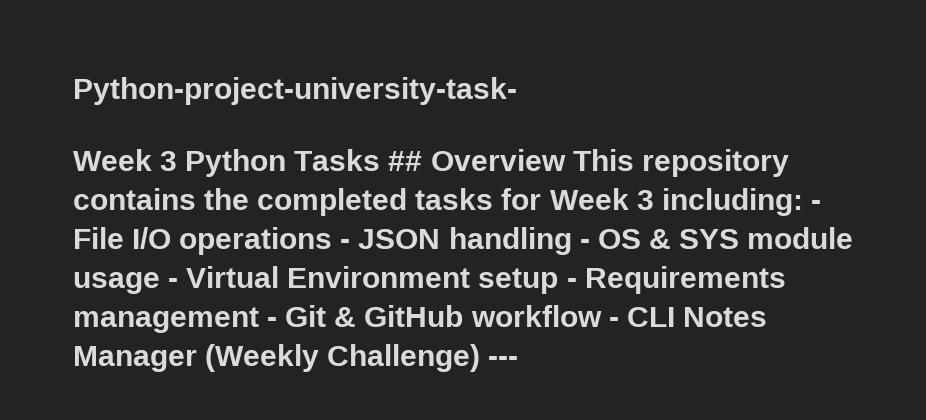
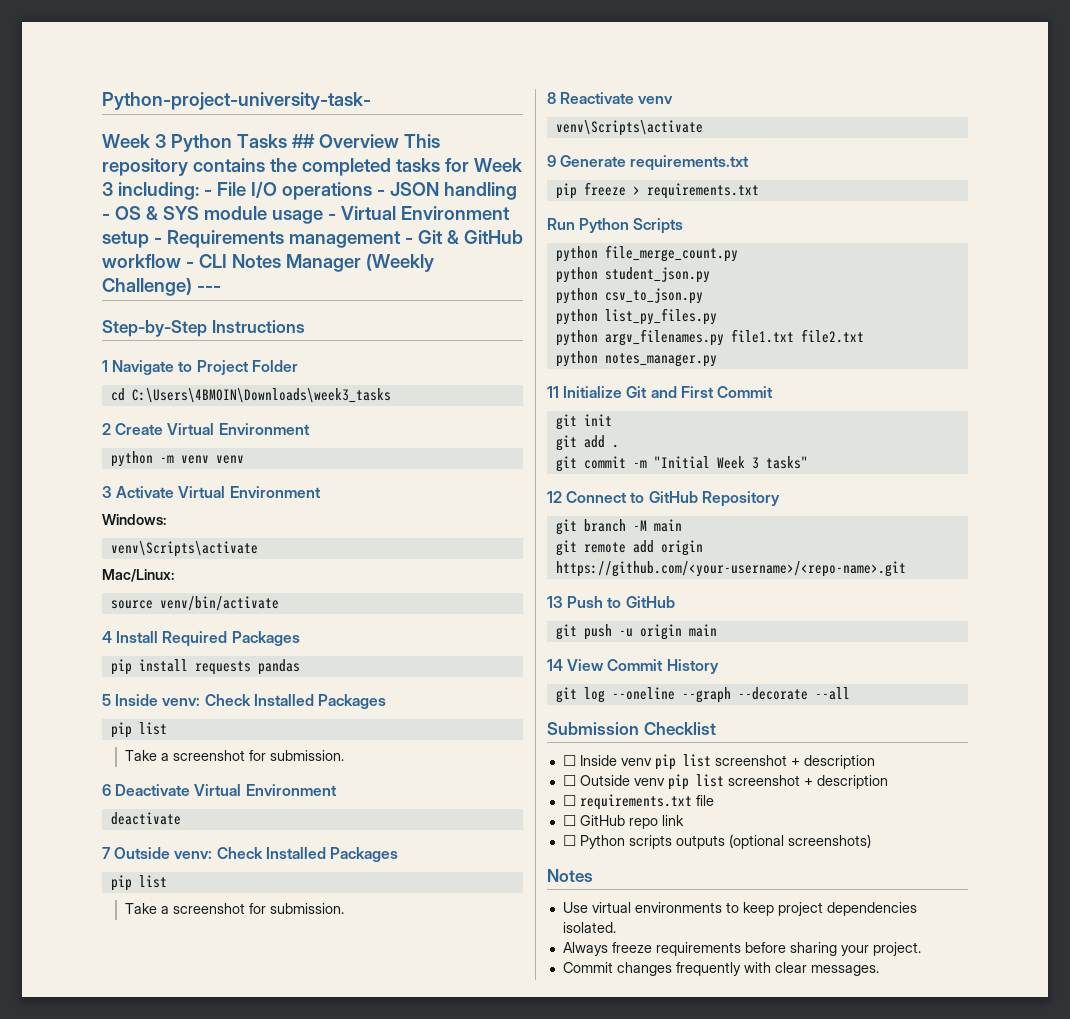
(519, 361) none -> [102,320,305,337] [102,360,298,375] [110,388,391,403] [102,423,310,435] [110,451,244,467] [102,486,321,498] [102,514,166,525] [110,541,258,557] [102,569,174,582] [110,596,279,611] [102,631,300,647] [110,659,300,675] [102,694,386,709] [110,722,167,738] [125,750,345,761] [102,784,337,796] [110,812,181,825] [102,847,398,862] [110,875,167,891] [125,903,345,914] [547,92,674,104] [555,120,703,136] [547,155,750,171] [555,182,759,199] [547,218,684,234] [555,245,738,262] [555,267,710,283] [555,288,703,304] [555,308,717,325] [555,329,864,346] [555,351,717,367] [547,386,773,398] [555,414,612,430] [555,435,619,451] [555,456,808,472] [547,491,780,507] [555,519,682,535] [555,540,703,556] [555,561,906,577] [547,596,675,608] [555,624,717,640] [547,659,719,674] [555,687,850,703] [547,722,716,735] [562,754,875,770] [562,774,888,790] [562,794,714,810] [562,815,684,829] [562,834,871,849] [547,869,593,882] [562,902,917,916] [562,922,616,933] [562,942,921,956] [562,962,879,976] // Step-by-Step Instructions // 1 Navigate to Project Folder // cd C:\Users\4BMOIN\Downloads\week3_tasks // 2 Create Virtual Environment // python -m venv venv // 3 Activate Virtual Environment // Windows: // venv\Scripts\activate // Mac/Linux: // source venv/bin/activate // 4 Install Required Packages // pip install requests pandas // 5 Inside venv: Check Installed Packages // pip list // Take a screenshot for submission. // 6 Deactivate Virtual Environment // deactivate // 7 Outside venv: Check Installed Packages // pip list // Take a screenshot for submission. // 8 Reactivate venv // venv\Scripts\activate // 9 Generate requirements.txt // pip freeze > requirements.txt // Run Python Scripts // python file_merge_count.py // python student_json.py // python csv_to_json.py // python list_py_files.py // python argv_filenames.py file1.txt file2.txt // python notes_manager.py // 11 Initialize Git and First Commit // git init // git add . // git commit -m "Initial Week 3 tasks" // 12 Connect to GitHub Repository // git branch -M main // git remote add origin https://github.com/<your-username>/<repo-name>.git // 13 Push to GitHub // git push -u origin main // 14 View Commit History // git log --oneline --graph --decorate --all // Submission Checklist // ☐ Inside venv pip list screenshot + description // ☐ Outside venv pip list screenshot + description // ☐ requirements.txt file // ☐ GitHub repo link // ☐ Python scripts outputs (optional screenshots) // Notes // Use virtual environments to keep project dependencies isolated. // Always freeze requirements before sharing your project. // Commit changes frequently with clear messages.

